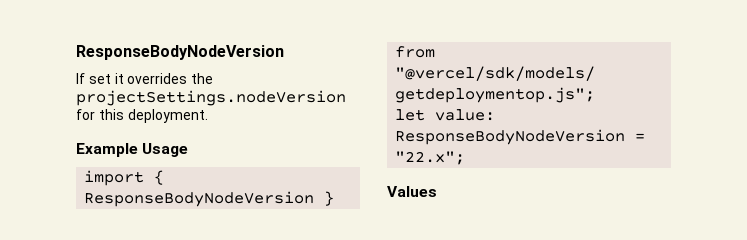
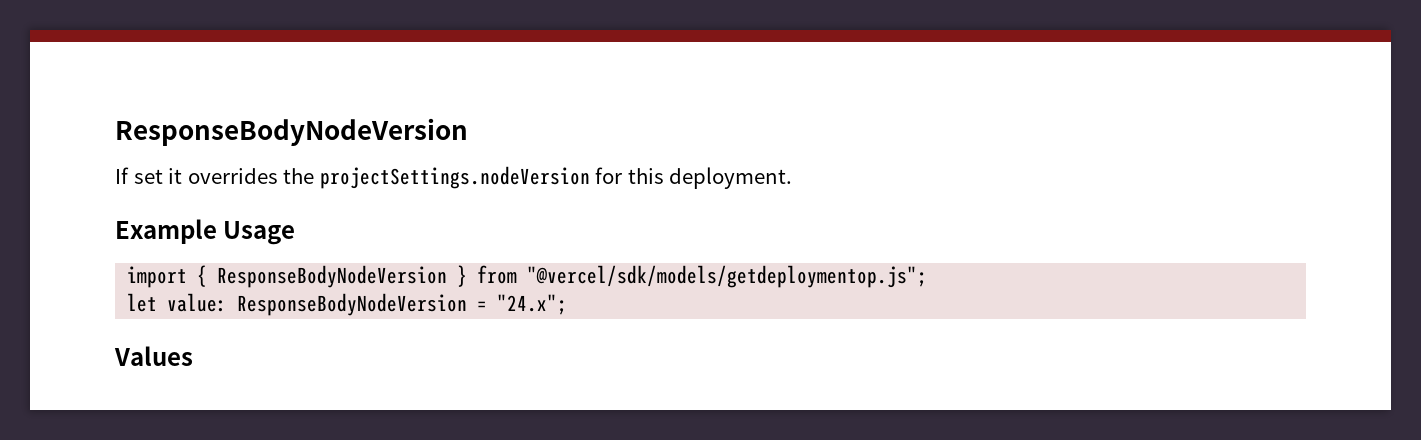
[395,151,466,165] "22.x"; -> [497,294,568,315] "24.x";

